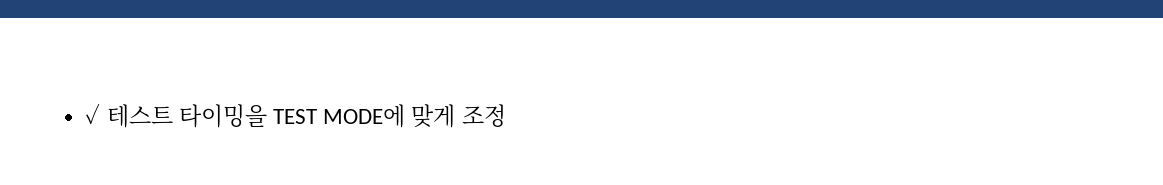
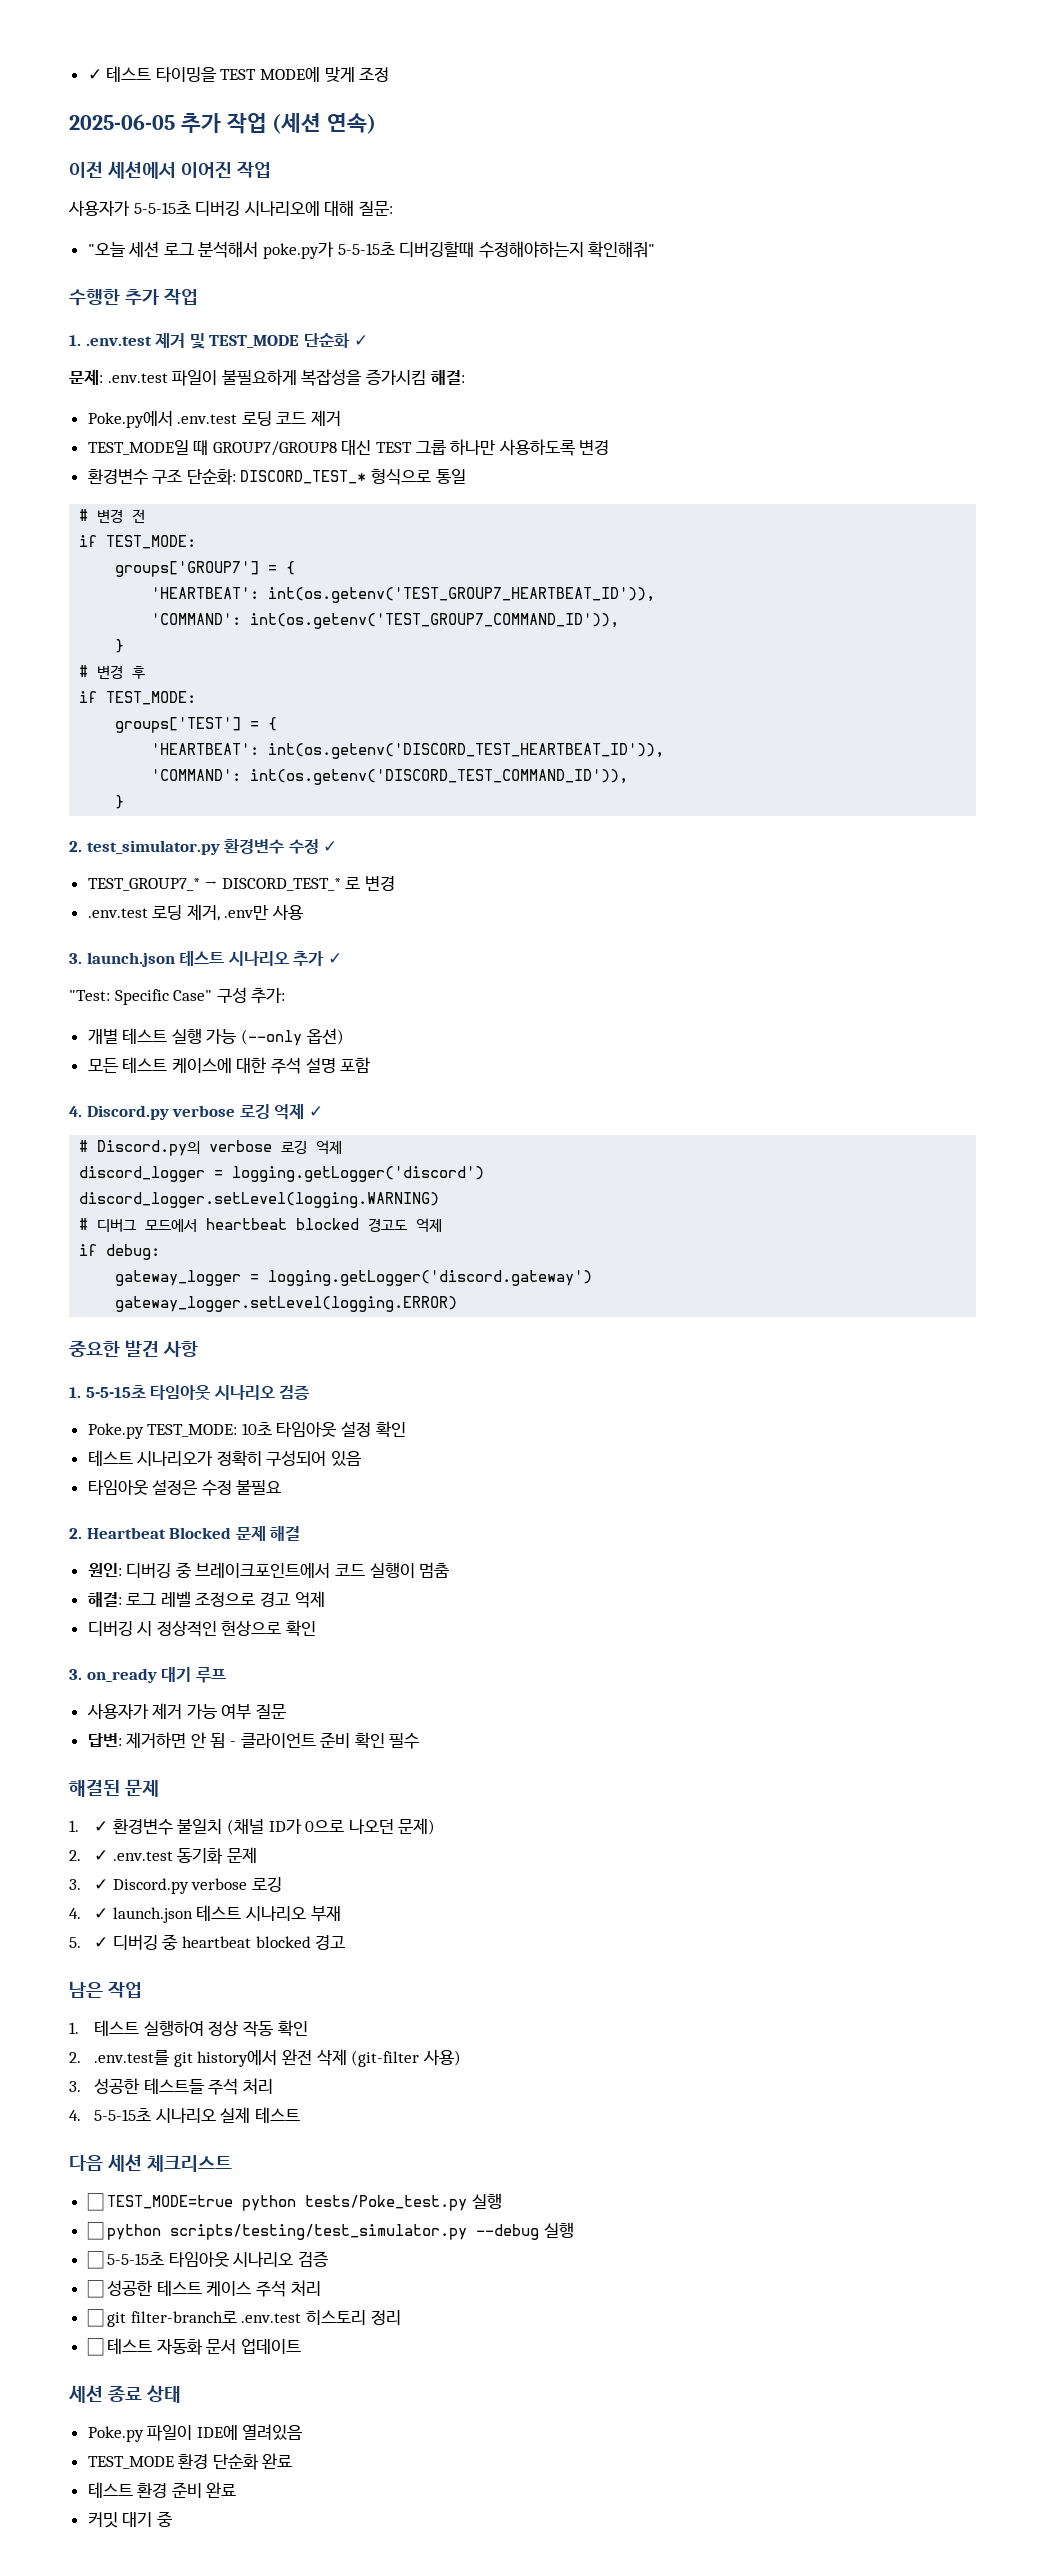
(506, 115) none -> [69,113,377,134] [69,161,272,179] [68,200,393,216] [87,241,656,259] [69,288,199,306] [69,332,368,349] [69,369,465,386] [87,410,342,428] [87,439,610,456] [87,469,466,485] [79,509,146,523] [79,535,197,549] [115,561,296,577] [151,587,656,603] [151,613,620,629] [115,639,125,653] [79,665,147,679] [79,691,197,705] [115,717,278,733] [151,743,665,759] [151,769,629,785] [115,795,125,809] [69,839,338,855] [87,876,396,891] [87,904,304,921] [69,951,342,967] [69,987,286,1005] [87,1028,344,1046] [87,1057,371,1074] [69,1104,323,1120] [79,1140,343,1156] [79,1166,485,1182] [79,1192,440,1208] [79,1218,443,1232] [79,1244,161,1260] [115,1270,593,1286] [115,1296,458,1312] [69,1340,199,1357] [69,1385,311,1400] [87,1421,406,1439] [87,1450,362,1467] [87,1480,282,1496] [69,1526,301,1541] [87,1562,450,1578] [87,1591,325,1608] [87,1620,317,1637] [69,1667,226,1683] [86,1703,287,1720] [87,1732,420,1749] [69,1779,160,1797] [69,1818,436,1835] [69,1847,258,1864] [69,1877,283,1894] [69,1905,341,1923] [69,1934,346,1950] [69,1981,143,1998] [69,2020,308,2037] [69,2049,461,2067] [69,2078,274,2095] [69,2107,301,2123] [69,2154,233,2172] [86,2193,502,2211] [86,2222,574,2240] [86,2251,329,2269] [86,2280,321,2298] [86,2309,401,2327] [86,2338,302,2356] [69,2385,182,2403] [87,2424,303,2442] [87,2453,293,2470] [87,2482,237,2498] [87,2511,172,2528] // 2025-06-05 추가 작업 (세션 연속) // 이전 세션에서 이어진 작업 // 사용자가 5-5-15초 디버깅 시나리오에 대해 질문: // "오늘 세션 로그 분석해서 poke.py가 5-5-15초 디버깅할때 수정해야하는지 확인해줘" // 수행한 추가 작업 // 1. .env.test 제거 및 TEST_MODE 단순화 ✓ // 문제: .env.test 파일이 불필요하게 복잡성을 증가시킴 해결: // Poke.py에서 .env.test 로딩 코드 제거 // TEST_MODE일 때 GROUP7/GROUP8 대신 TEST 그룹 하나만 사용하도록 변경 // 환경변수 구조 단순화: DISCORD_TEST_* 형식으로 통일 // # 변경 전 // if TEST_MODE: // groups['GROUP7'] = { // 'HEARTBEAT': int(os.getenv('TEST_GROUP7_HEARTBEAT_ID')), // 'COMMAND': int(os.getenv('TEST_GROUP7_COMMAND_ID')), // } // # 변경 후 // if TEST_MODE: // groups['TEST'] = { // 'HEARTBEAT': int(os.getenv('DISCORD_TEST_HEARTBEAT_ID')), // 'COMMAND': int(os.getenv('DISCORD_TEST_COMMAND_ID')), // } // 2. test_simulator.py 환경변수 수정 ✓ // TEST_GROUP7_* → DISCORD_TEST_* 로 변경 // .env.test 로딩 제거, .env만 사용 // 3. launch.json 테스트 시나리오 추가 ✓ // "Test: Specific Case" 구성 추가: // 개별 테스트 실행 가능 (--only 옵션) // 모든 테스트 케이스에 대한 주석 설명 포함 // 4. Discord.py verbose 로깅 억제 ✓ // # Discord.py의 verbose 로깅 억제 // discord_logger = logging.getLogger('discord') // discord_logger.setLevel(logging.WARNING) // # 디버그 모드에서 heartbeat blocked 경고도 억제 // if debug: // gateway_logger = logging.getLogger('discord.gateway') // gateway_logger.setLevel(logging.ERROR) // 중요한 발견 사항 // 1. 5-5-15초 타임아웃 시나리오 검증 // Poke.py TEST_MODE: 10초 타임아웃 설정 확인 // 테스트 시나리오가 정확히 구성되어 있음 // 타임아웃 설정은 수정 불필요 // 2. Heartbeat Blocked 문제 해결 // 원인: 디버깅 중 브레이크포인트에서 코드 실행이 멈춤 // 해결: 로그 레벨 조정으로 경고 억제 // 디버깅 시 정상적인 현상으로 확인 // 3. on_ready 대기 루프 // 사용자가 제거 가능 여부 질문 // 답변: 제거하면 안 됨 - 클라이언트 준비 확인 필수 // 해결된 문제 // 1. ✓ 환경변수 불일치 (채널 ID가 0으로 나오던 문제) // 2. ✓ .env.test 동기화 문제 // 3. ✓ Discord.py verbose 로깅 // 4. ✓ launch.json 테스트 시나리오 부재 // 5. ✓ 디버깅 중 heartbeat blocked 경고 // 남은 작업 // 1. 테스트 실행하여 정상 작동 확인 // 2. .env.test를 git history에서 완전 삭제 (git-filter 사용) // 3. 성공한 테스트들 주석 처리 // 4. 5-5-15초 시나리오 실제 테스트 // 다음 세션 체크리스트 // ☐ TEST_MODE=true python tests/Poke_test.py 실행 // ☐ python scripts/testing/test_simulator.py --debug 실행 // ☐ 5-5-15초 타임아웃 시나리오 검증 // ☐ 성공한 테스트 케이스 주석 처리 // ☐ git filter-branch로 .env.test 히스토리 정리 // ☐ 테스트 자동화 문서 업데이트 // 세션 종료 상태 // Poke.py 파일이 IDE에 열려있음 // TEST_MODE 환경 단순화 완료 // 테스트 환경 준비 완료 // 커밋 대기 중

